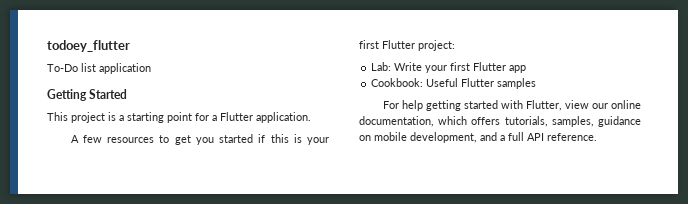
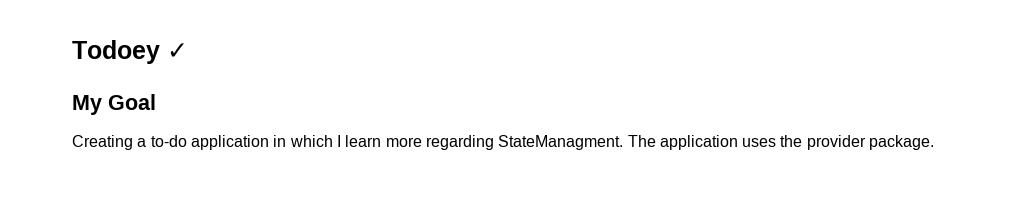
[47,40,130,52] [47,63,151,74] [47,89,128,101] [47,112,311,123] [70,134,329,145] [359,40,455,51] [371,62,527,73] [371,78,537,89] [382,100,641,111] [359,116,641,127] [359,132,597,143] todoey_flutter // To-Do list application // Getting Started // This project is a starting point for a Flutter application. // A few resources to get you started if this is your first Flutter project: // Lab: Write your first Flutter app // Cookbook: Useful Flutter samples // For help getting started with Flutter, view our online documentation, which offers tutorials, samples, guidance on mobile development, and a full API reference. -> [72,40,188,64] [72,94,156,115] [72,135,935,150] Todoey ✓ // My Goal // Creating a to-do application in which I learn more regarding StateManagment. The application uses the provider package.

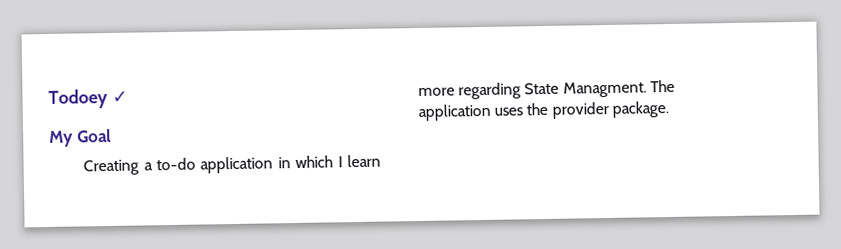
[498,135,624,150] StateManagment. -> [524,81,647,98] State Managment.

